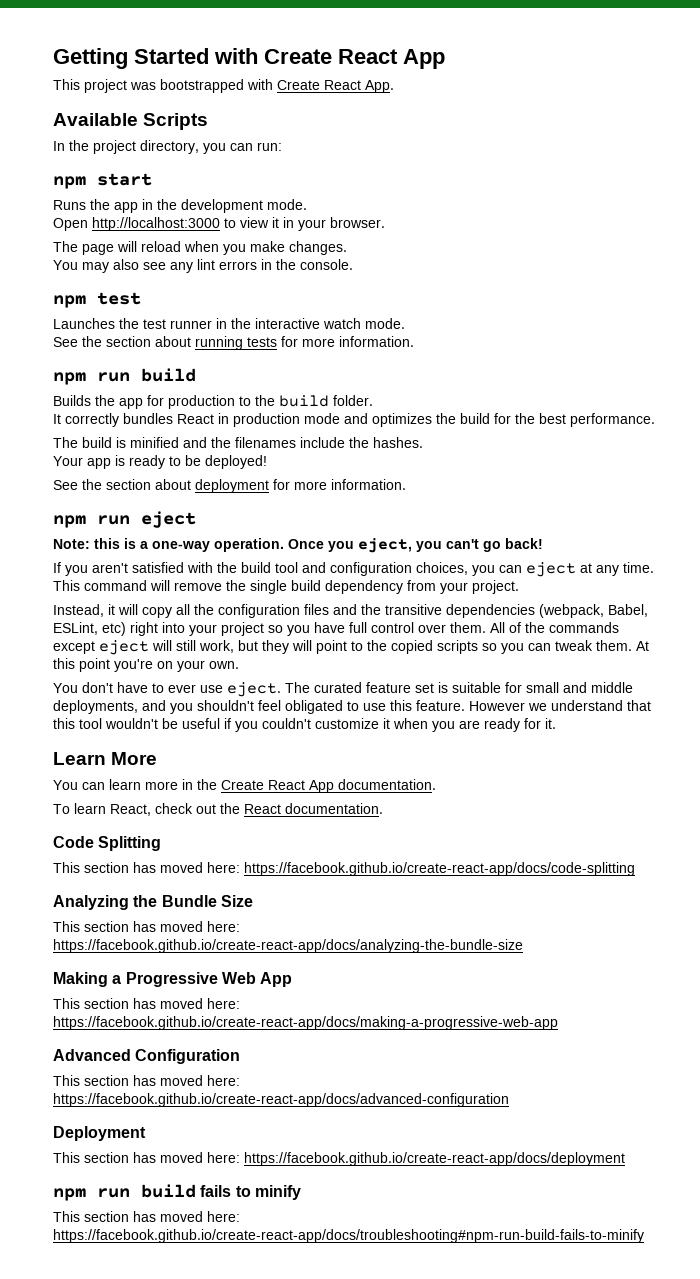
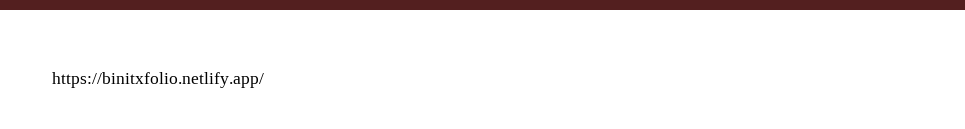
[53,48,445,69] [53,79,394,93] [53,113,209,130] [53,140,282,154] [53,173,152,189] [53,199,307,213] [53,217,385,231] [53,241,347,255] [53,259,353,273] [53,292,141,308] [53,318,405,329] [53,336,414,350] [53,368,196,385] [53,395,373,409] [53,413,655,427] [53,437,423,448] [53,455,267,469] [53,479,406,493] [53,511,196,528] [53,538,543,553] [53,562,654,577] [53,580,519,594] [53,604,648,618] [53,622,619,636] [53,640,649,655] [53,658,239,672] [53,682,633,697] [53,700,651,714] [53,718,556,732] [53,752,158,765] [53,779,436,793] [53,803,383,816] [53,836,162,851] [53,862,635,876] [53,895,253,910] [53,921,240,932] [53,939,523,953] [53,972,293,987] [53,998,240,1009] [53,1016,558,1030] [53,1049,241,1064] [53,1075,240,1086] [53,1093,509,1107] [53,1126,146,1141] [53,1152,625,1166] [53,1184,301,1201] [53,1211,240,1222] [53,1229,644,1243] Getting Started with Create React App // This project was bootstrapped with Create React App. // Available Scripts // In the project directory, you can run: // npm start // Runs the app in the development mode. // Open http://localhost:3000 to view it in your browser. // The page will reload when you make changes. // You may also see any lint errors in the console. // npm test // Launches the test runner in the interactive watch mode. // See the section about running tests for more information. // npm run build // Builds the app for production to the build folder. // It correctly bundles React in production mode and optimizes the build for the best performance. // The build is minified and the filenames include the hashes. // Your app is ready to be deployed! // See the section about deployment for more information. // npm run eject // Note: this is a one-way operation. Once you eject, you can't go back! // If you aren't satisfied with the build tool and configuration choices, you can eject at any time. This command will remove the single build dependency from your project. // Instead, it will copy all the configuration files and the transitive dependencies (webpack, Babel, ESLint, etc) right into your project so you have full control over them. All of the commands except eject will still work, but they will point to the copied scripts so you can tweak them. At this point you're on your own. // You don't have to ever use eject. The curated feature set is suitable for small and middle deployments, and you shouldn't feel obligated to use this feature. However we understand that this tool wouldn't be useful if you couldn't customize it when you are ready for it. // Learn More // You can learn more in the Create React App documentation. // To learn React, check out the React documentation. // Code Splitting // This section has moved here: https://facebook.github.io/create-react-app/docs/code-splitting // Analyzing the Bundle Size // This section has moved here: https://facebook.github.io/create-react-app/docs/analyzing-the-bundle-size // Making a Progressive Web App // This section has moved here: https://facebook.github.io/create-react-app/docs/making-a-progressive-web-app // Advanced Configuration // This section has moved here: https://facebook.github.io/create-react-app/docs/advanced-configuration // Deployment // This section has moved here: https://facebook.github.io/create-react-app/docs/deployment // npm run build fails to minify // This section has moved here: https://facebook.github.io/create-react-app/docs/troubleshooting#npm-run-build-fails-to-minify -> [52,72,264,88] https://binitxfolio.netlify.app/

